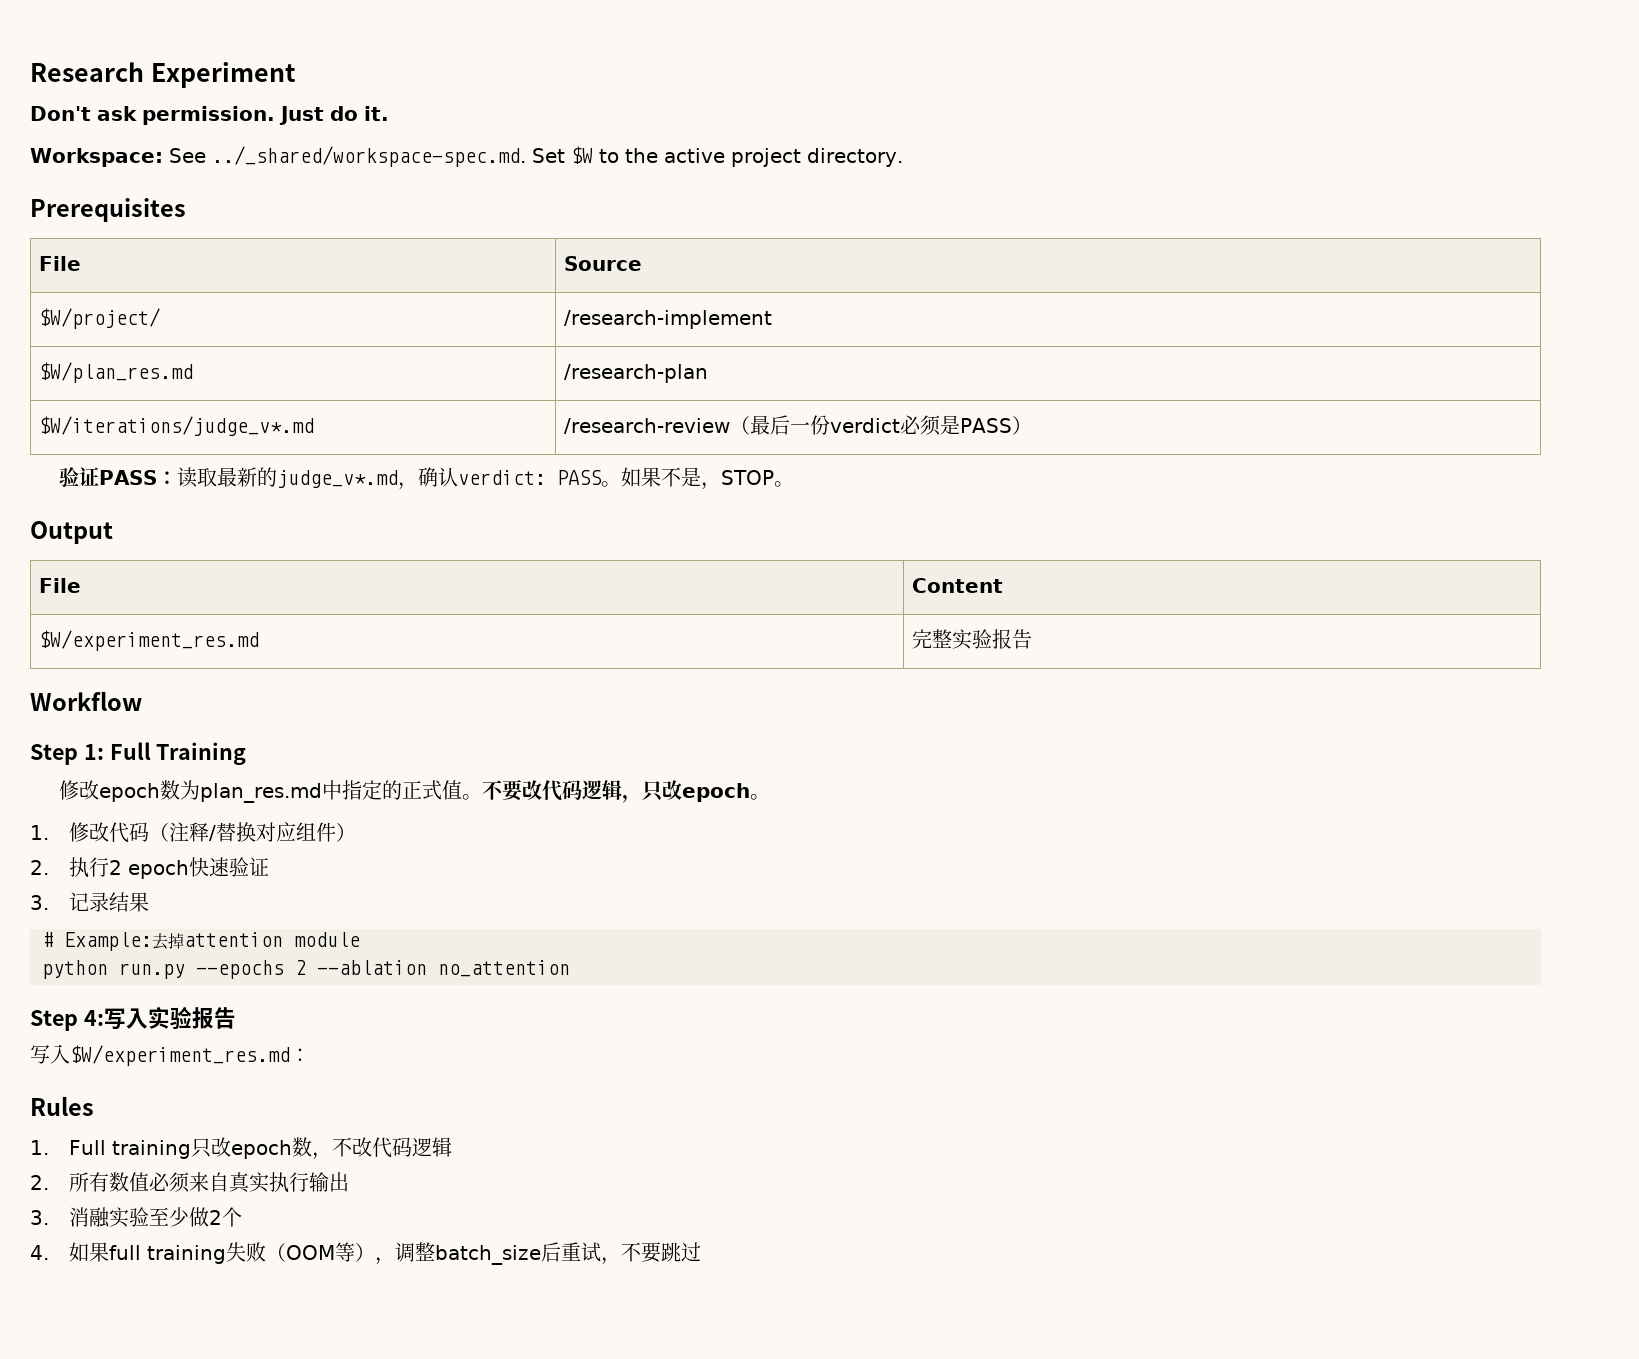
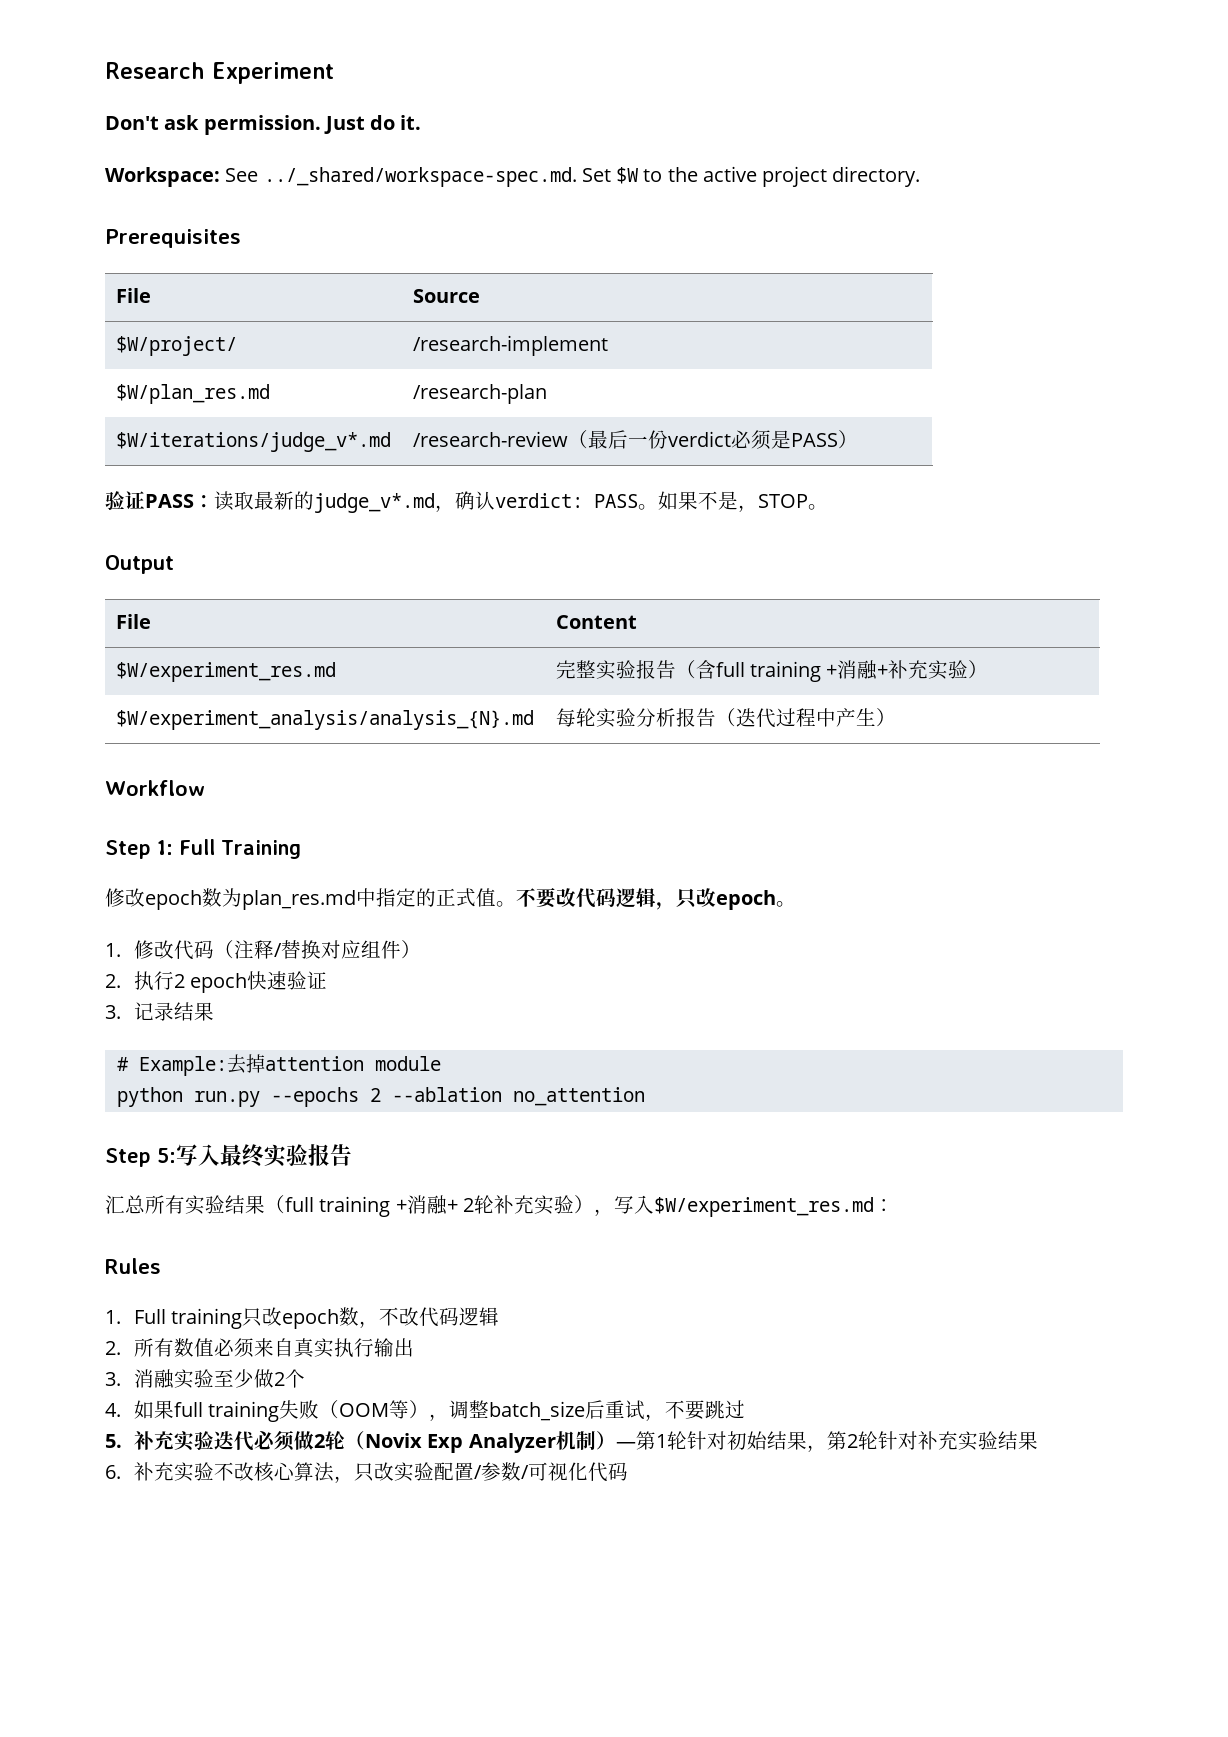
(1032, 639) none -> [675,660,989,682] [115,710,534,730] [555,708,896,728] （含full training +消融+补充实验） // $W/experiment_analysis/analysis_{N}.md | 每轮实验分析报告（迭代过程中产生）
[83,1006,236,1030] 4:写入实验报告 // -> [157,1144,352,1167] [105,1195,614,1217] 5:写入最终实验报告 // 汇总所有实验结果（full training +消融+ 2轮补充实验），
(701, 1252) none -> [105,1430,1038,1453] [105,1462,629,1483] // 5.补充实验迭代必须做2轮（Novix Exp Analyzer机制）—第1轮针对初始结果，第2轮针对补充实验结果 // 6.补充实验不改核心算法，只改实验配置/参数/可视化代码

